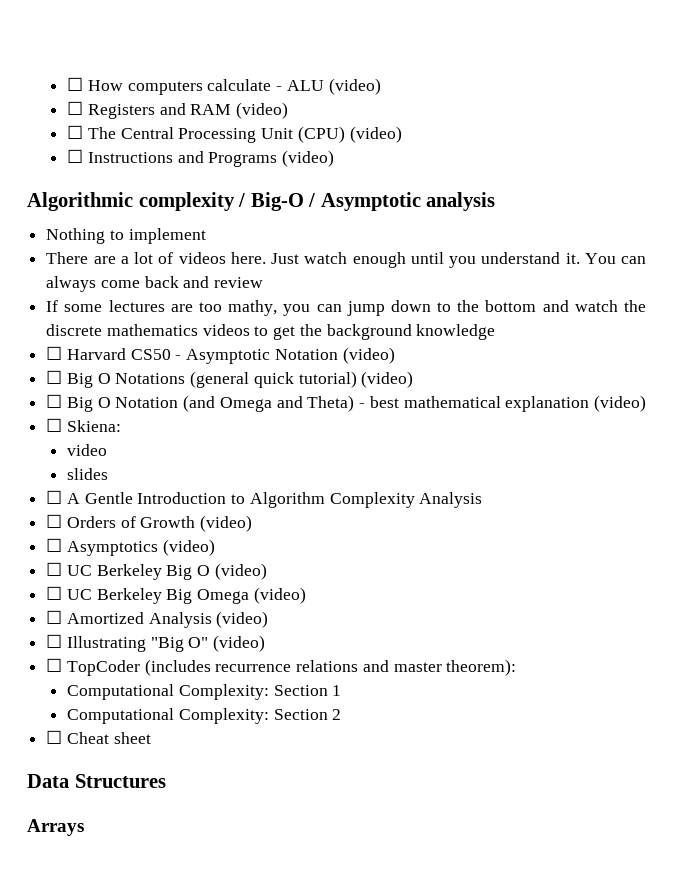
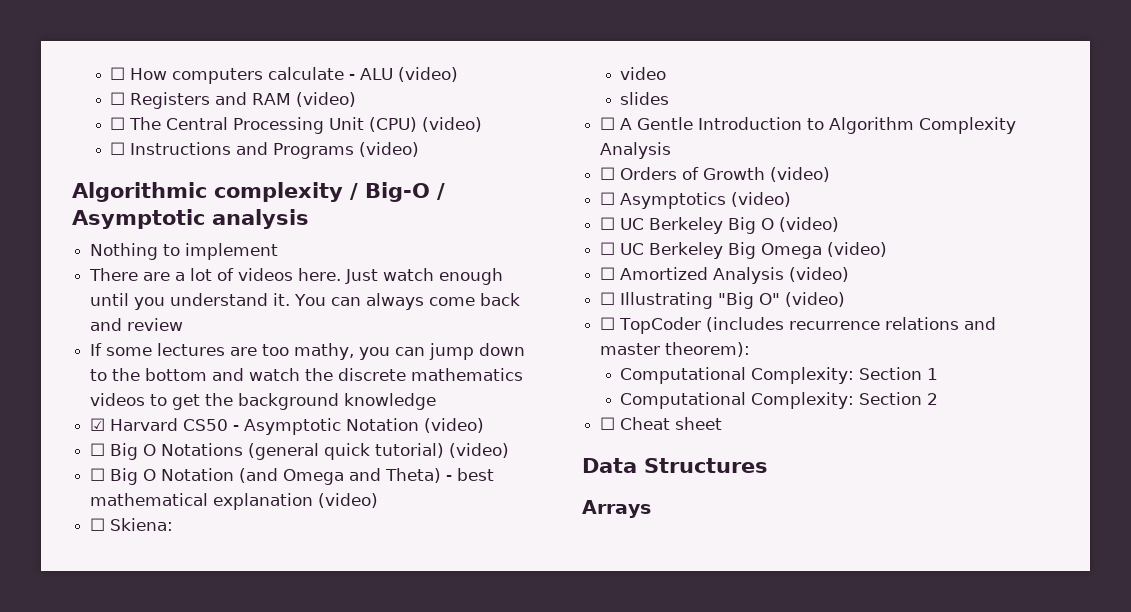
[46,346,63,360] ☐ -> [90,418,106,431] ☑

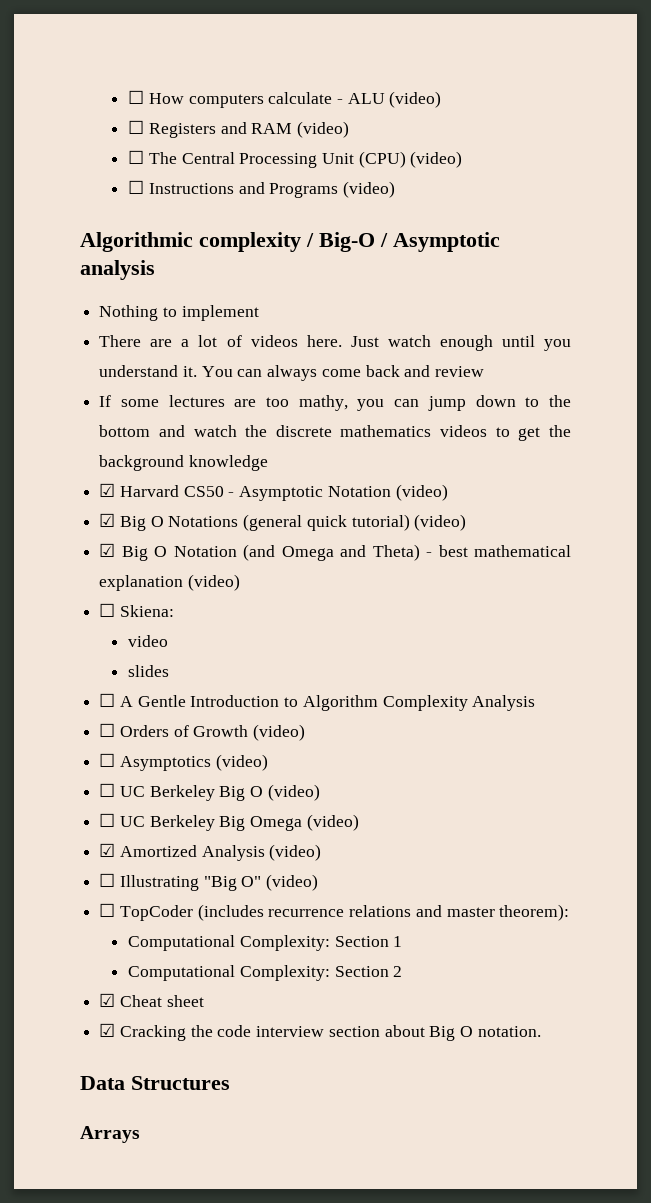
[90,443,106,456] ☐ -> [99,513,116,527] ☑
[90,468,106,481] ☐ -> [99,543,116,557] ☑
[600,267,616,280] ☐ -> [99,843,116,857] ☑
[600,417,616,430] ☐ -> [99,993,116,1007] ☑
(723, 423) none -> [99,1023,541,1041] // ☑ Cracking the code interview section about Big O notation.

